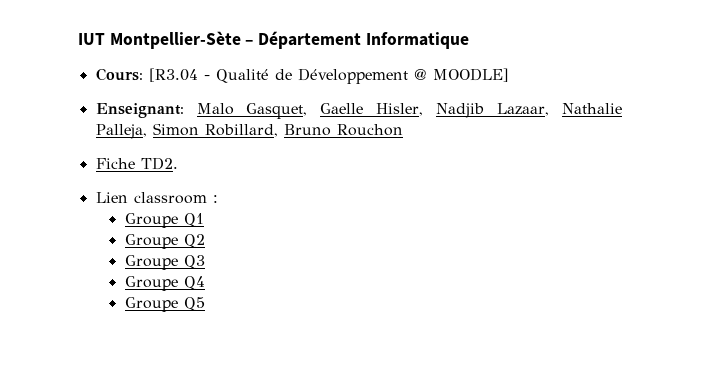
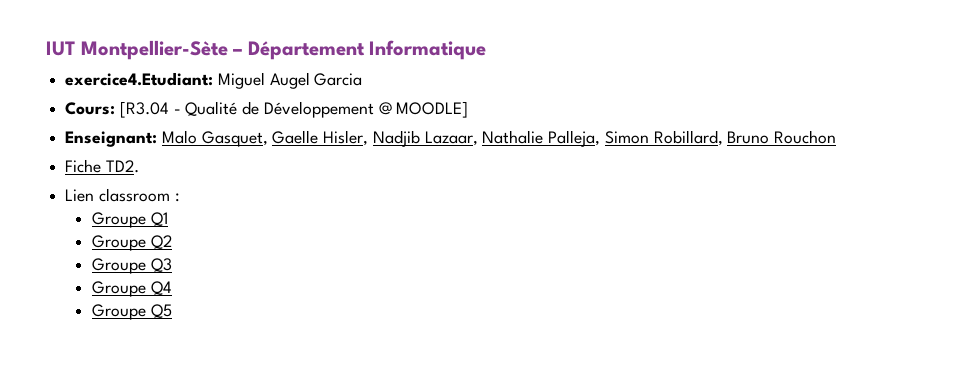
(469, 40) none -> [65,72,363,89] // exercice4.Etudiant: Miguel Augel Garcia

